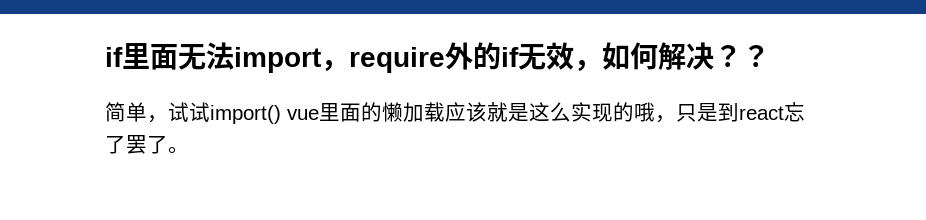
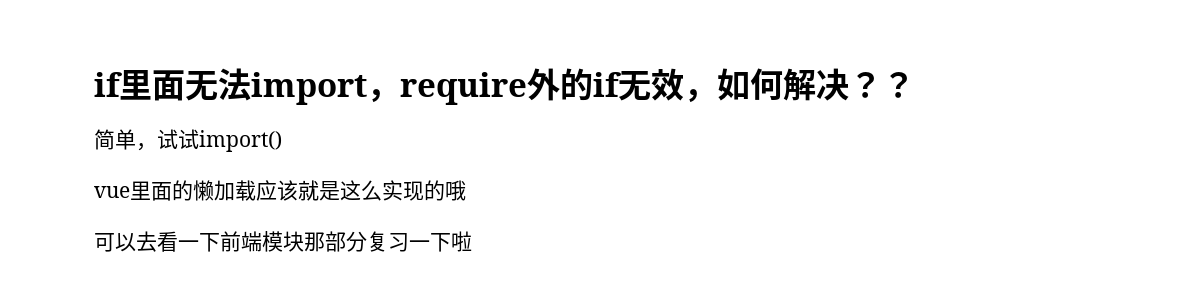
(281, 114) none -> (282, 141) //
[655,102,805,123] [105,135,189,154] ，只是到react忘了罢了。 -> [94,231,472,252] // 可以去看一下前端模块那部分复习一下啦

